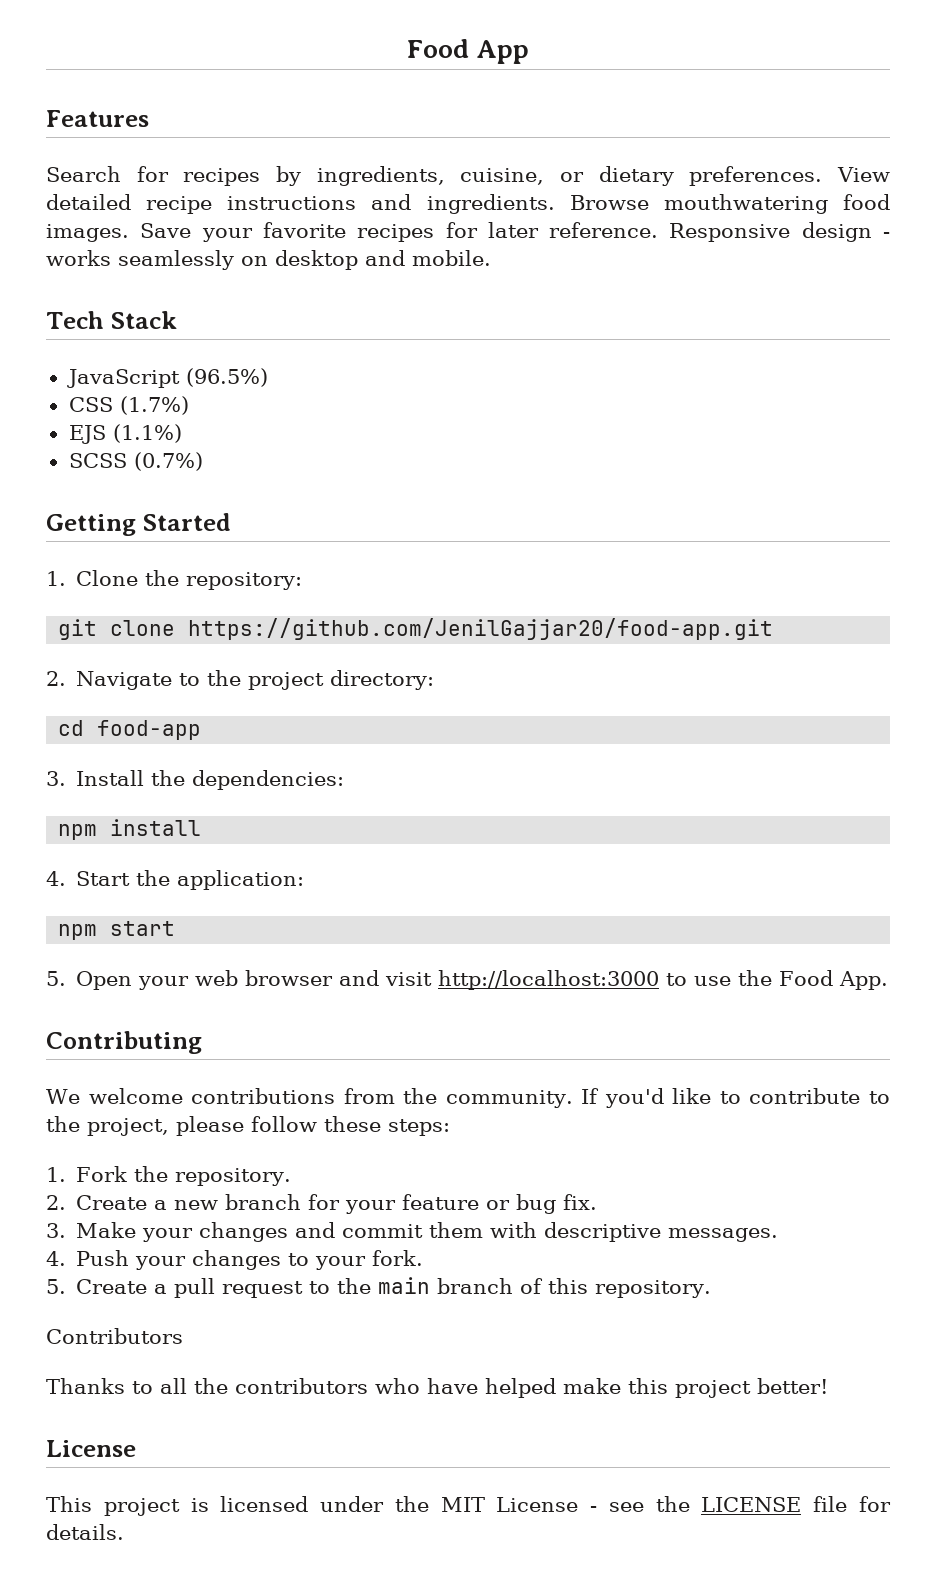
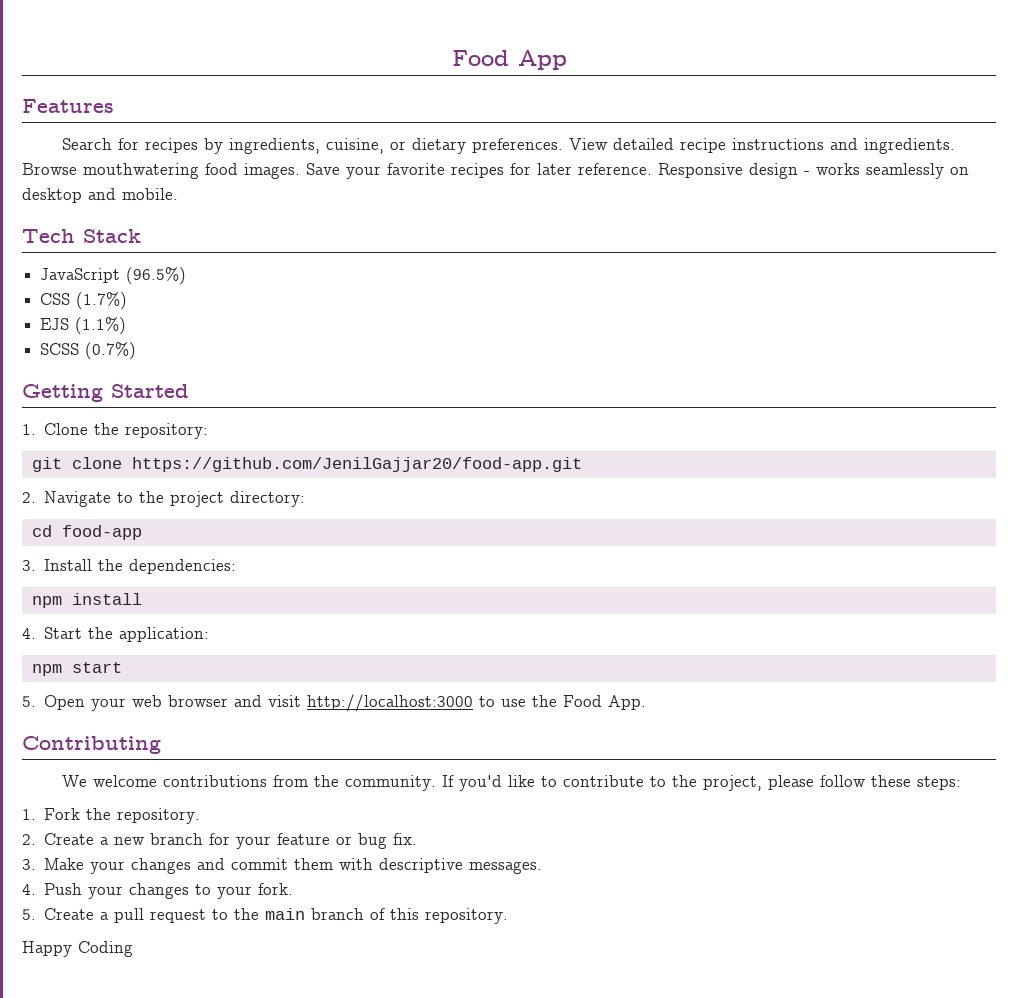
[46,1328,183,1344] [46,1378,828,1398] [46,1440,136,1457] [46,1496,891,1516] [46,1524,124,1540] Contributors // Thanks to all the contributors who have helped make this project better! // License // This project is licensed under the MIT License - see the LICENSE file for details. -> [22,941,133,957] Happy Coding

